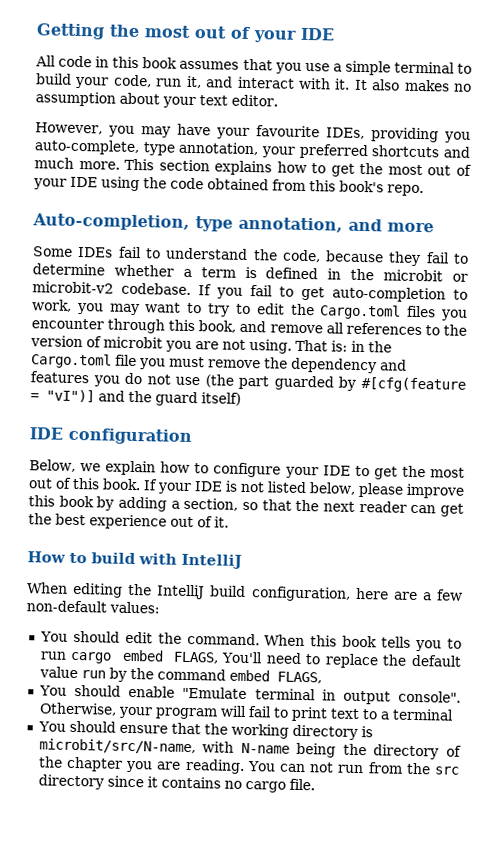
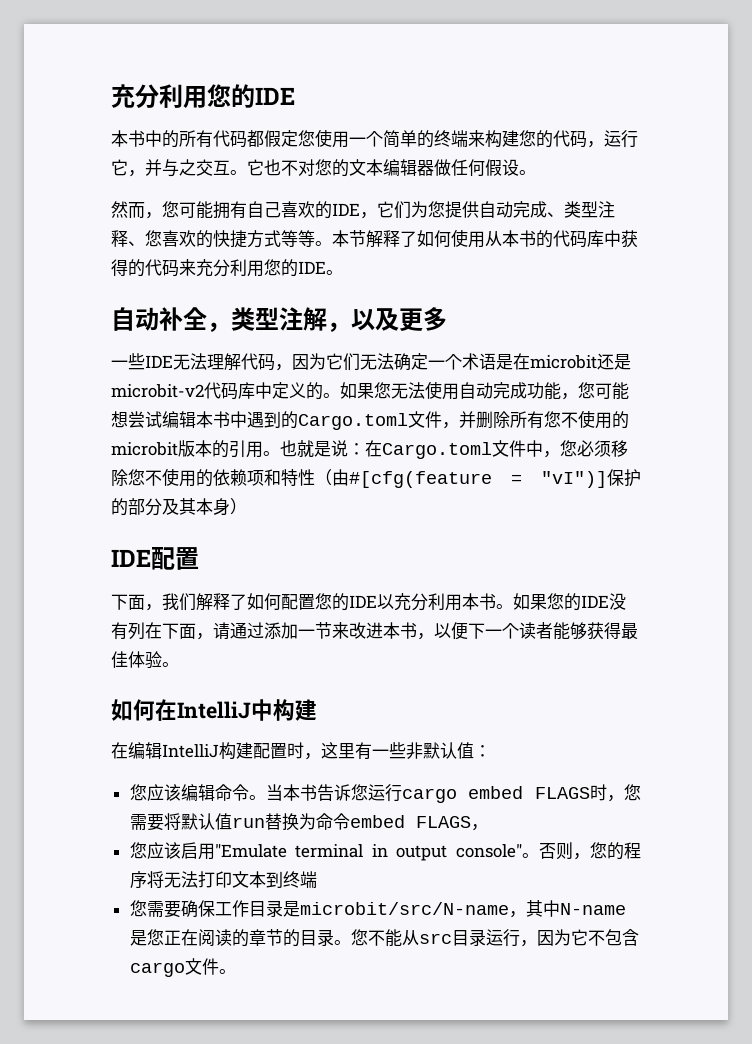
[36,23,335,43] [35,55,472,76] [36,73,473,92] [35,91,278,109] [35,122,471,143] [34,139,471,160] [34,157,473,177] [33,176,424,197] [32,213,434,233] [33,246,470,267] [32,263,469,282] [32,281,468,303] [32,299,468,321] [31,318,467,336] [30,335,392,354] [31,353,407,374] [30,371,466,393] [30,389,241,407] [29,427,192,446] [29,459,466,480] [28,477,465,499] [28,495,465,517] [28,513,229,530] [27,551,242,569] [27,582,463,602] [26,600,160,614] [39,630,462,652] [39,649,462,669] [38,666,322,684] [38,684,462,705] [38,702,454,722] [37,720,373,740] [38,738,462,760] [37,756,460,775] [37,774,315,793] Getting the most out of your IDE // All code in this book assumes that you use a simple terminal to build your code, run it, and interact with it. It also makes no assumption about your text editor. // However, you may have your favourite IDEs, providing you auto-complete, type annotation, your preferred shortcuts and much more. This section explains how to get the most out of your IDE using the code obtained from this book's repo. // Auto-completion, type annotation, and more // Some IDEs fail to understand the code, because they fail to determine whether a term is defined in the microbit or microbit-v2 codebase. If you fail to get auto-completion to work, you may want to try to edit the Cargo.toml files you encounter through this book, and remove all references to the version of microbit you are not using. That is: in the Cargo.toml file you must remove the dependency and features you do not use (the part guarded by #[cfg(feature = "vI")] and the guard itself) // IDE configuration // Below, we explain how to configure your IDE to get the most out of this book. If your IDE is not listed below, please improve this book by adding a section, so that the next reader can get the best experience out of it. // How to build with IntelliJ // When editing the IntelliJ build configuration, here are a few non-default values: // You should edit the command. When this book tells you to run cargo embed FLAGS, You'll need to replace the default value run by the command embed FLAGS, // You should enable "Emulate terminal in output console". Otherwise, your program will fail to print text to a terminal // You should ensure that the working directory is microbit/src/N-name, with N-name being the directory of the chapter you are reading. You can not run from the src directory since it contains no cargo file. -> [111,84,295,109] [111,129,638,148] [111,159,536,177] [111,201,615,219] [111,229,638,248] [111,259,343,277] [111,307,447,332] [111,353,631,371] [111,381,629,400] [111,410,629,430] [111,440,628,459] [111,468,641,488] [111,498,247,516] [111,547,199,570] [111,593,626,611] [111,622,638,640] [111,651,179,669] [111,699,317,721] [111,742,491,760] [129,784,641,803] [129,813,488,831] [129,842,641,861] [129,871,317,889] [129,900,626,918] [129,929,639,947] [129,958,236,977] 充分利用您的IDE // 本书中的所有代码都假定您使用一个简单的终端来构建您的代码，运行它，并与之交互。它也不对您的文本编辑器做任何假设。 // 然而，您可能拥有自己喜欢的IDE，它们为您提供自动完成、类型注释、您喜欢的快捷方式等等。本节解释了如何使用从本书的代码库中获得的代码来充分利用您的IDE。 // 自动补全，类型注解，以及更多 // 一些IDE无法理解代码，因为它们无法确定一个术语是在microbit还是microbit-v2代码库中定义的。如果您无法使用自动完成功能，您可能想尝试编辑本书中遇到的Cargo.toml文件，并删除所有您不使用的microbit版本的引用。也就是说：在Cargo.toml文件中，您必须移除您不使用的依赖项和特性（由#[cfg(feature = "vI")]保护的部分及其本身） // IDE配置 // 下面，我们解释了如何配置您的IDE以充分利用本书。如果您的IDE没有列在下面，请通过添加一节来改进本书，以便下一个读者能够获得最佳体验。 // 如何在IntelliJ中构建 // 在编辑IntelliJ构建配置时，这里有一些非默认值： // 您应该编辑命令。当本书告诉您运行cargo embed FLAGS时，您需要将默认值run替换为命令embed FLAGS， // 您应该启用"Emulate terminal in output console"。否则，您的程序将无法打印文本到终端 // 您需要确保工作目录是microbit/src/N-name，其中N-name是您正在阅读的章节的目录。您不能从src目录运行，因为它不包含cargo文件。

